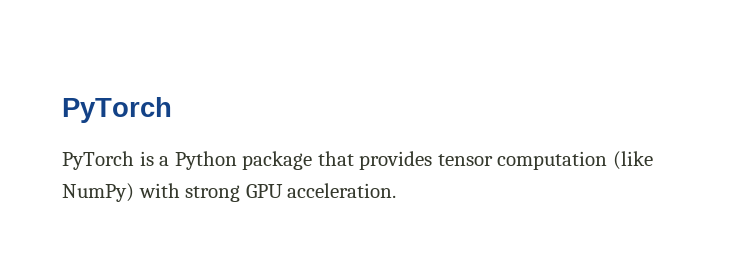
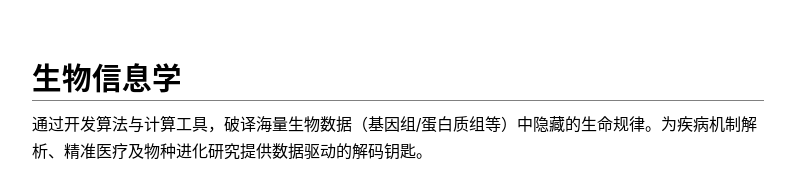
[62,97,172,123] [62,151,653,170] [62,183,397,202] PyTorch // PyTorch is a Python package that provides tensor computation (like NumPy) with strong GPU acceleration. -> [32,63,182,93] [32,115,757,133] [32,143,432,160] 生物信息学 // 通过开发算法与计算工具，破译海量生物数据（基因组/蛋白质组等）中隐藏的生命规律。为疾病机制解析、精准医疗及物种进化研究提供数据驱动的解码钥匙。

